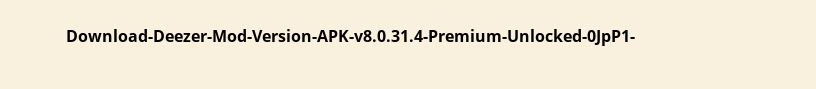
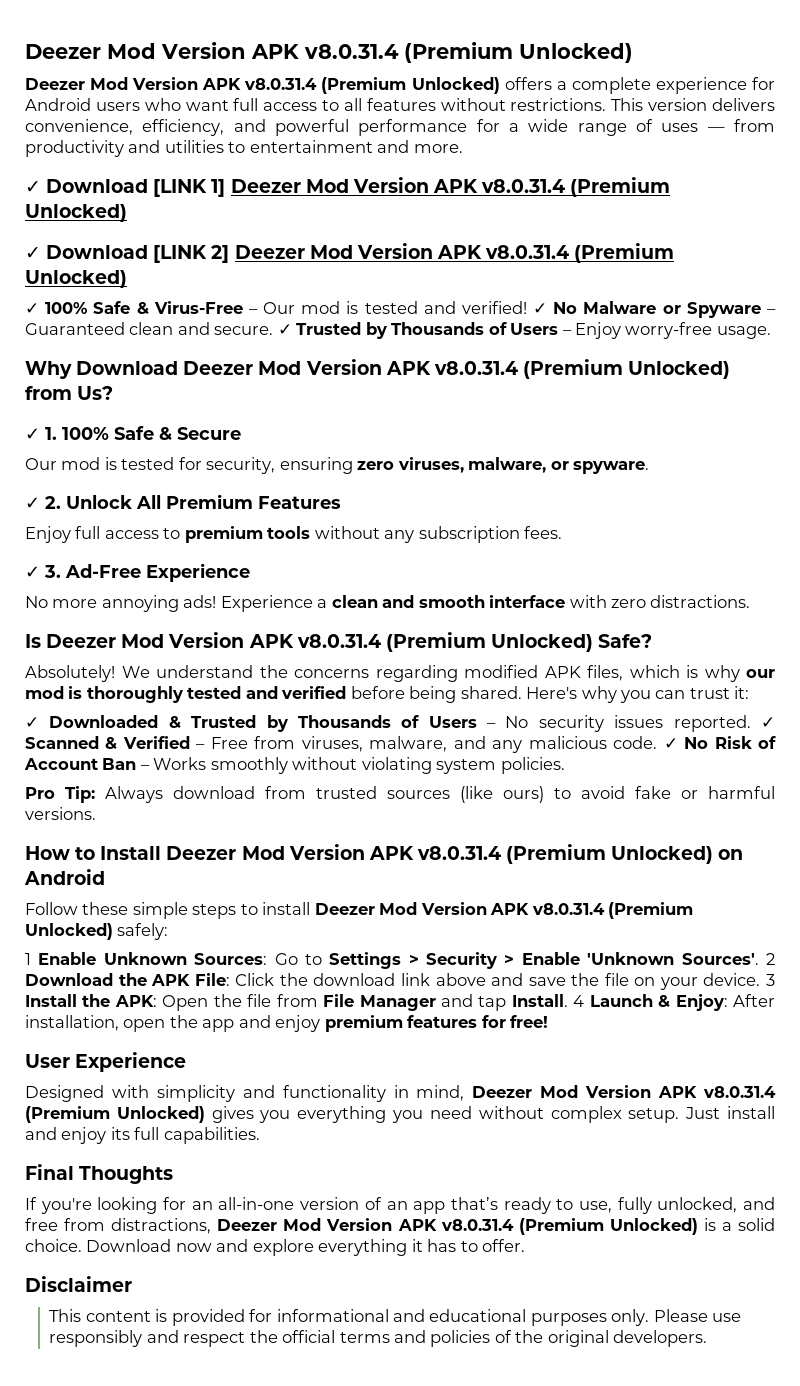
[66,29,635,46] Download-Deezer-Mod-Version-APK-v8.0.31.4-Premium-Unlocked-0JpP1- -> [25,42,633,63] [25,77,775,94] [25,98,775,111] [25,119,776,136] [25,140,463,157] [25,177,671,197] [25,204,127,222] [25,243,675,263] [25,270,127,288] [25,301,776,318] [25,322,771,339] [25,359,731,379] [25,386,114,400] [25,426,241,440] [25,457,650,474] [25,494,341,509] [25,526,563,543] [25,563,250,582] [25,595,751,612] [25,632,653,652] [25,665,775,682] [25,686,750,703] [25,715,775,732] [25,736,777,753] [24,757,565,774] [25,786,775,803] [25,807,96,820] [25,844,744,864] [24,869,105,885] [25,902,694,919] [25,923,169,940] [25,952,776,969] [25,973,775,990] [25,994,775,1011] [25,1015,549,1032] [25,1052,187,1072] [25,1085,776,1102] [25,1106,776,1123] [25,1127,260,1144] [25,1164,174,1184] [25,1197,775,1214] [25,1218,775,1235] [25,1239,526,1256] [25,1276,132,1292] [49,1309,742,1326] [49,1330,708,1347] Deezer Mod Version APK v8.0.31.4 (Premium Unlocked) // Deezer Mod Version APK v8.0.31.4 (Premium Unlocked) offers a complete experience for Android users who want full access to all features without restrictions. This version delivers convenience, efficiency, and powerful performance for a wide range of uses — from productivity and utilities to entertainment and more. // ✓ Download [LINK 1] Deezer Mod Version APK v8.0.31.4 (Premium Unlocked) // ✓ Download [LINK 2] Deezer Mod Version APK v8.0.31.4 (Premium Unlocked) // ✓ 100% Safe & Virus-Free – Our mod is tested and verified! ✓ No Malware or Spyware – Guaranteed clean and secure. ✓ Trusted by Thousands of Users – Enjoy worry-free usage. // Why Download Deezer Mod Version APK v8.0.31.4 (Premium Unlocked) from Us? // ✓ 1. 100% Safe & Secure // Our mod is tested for security, ensuring zero viruses, malware, or spyware. // ✓ 2. Unlock All Premium Features // Enjoy full access to premium tools without any subscription fees. // ✓ 3. Ad-Free Experience // No more annoying ads! Experience a clean and smooth interface with zero distractions. // Is Deezer Mod Version APK v8.0.31.4 (Premium Unlocked) Safe? // Absolutely! We understand the concerns regarding modified APK files, which is why our mod is thoroughly tested and verified before being shared. Here's why you can trust it: // ✓ Downloaded & Trusted by Thousands of Users – No security issues reported. ✓ Scanned & Verified – Free from viruses, malware, and any malicious code. ✓ No Risk of Account Ban – Works smoothly without violating system policies. // Pro Tip: Always download from trusted sources (like ours) to avoid fake or harmful versions. // How to Install Deezer Mod Version APK v8.0.31.4 (Premium Unlocked) on Android // Follow these simple steps to install Deezer Mod Version APK v8.0.31.4 (Premium Unlocked) safely: // 1 Enable Unknown Sources: Go to Settings > Security > Enable 'Unknown Sources'. 2 Download the APK File: Click the download link above and save the file on your device. 3 Install the APK: Open the file from File Manager and tap Install. 4 Launch & Enjoy: After installation, open the app and enjoy premium features for free! // User Experience // Designed with simplicity and functionality in mind, Deezer Mod Version APK v8.0.31.4 (Premium Unlocked) gives you everything you need without complex setup. Just install and enjoy its full capabilities. // Final Thoughts // If you're looking for an all-in-one version of an app that’s ready to use, fully unlocked, and free from distractions, Deezer Mod Version APK v8.0.31.4 (Premium Unlocked) is a solid choice. Download now and explore everything it has to offer. // Disclaimer // This content is provided for informational and educational purposes only. Please use responsibly and respect the official terms and policies of the original developers.

